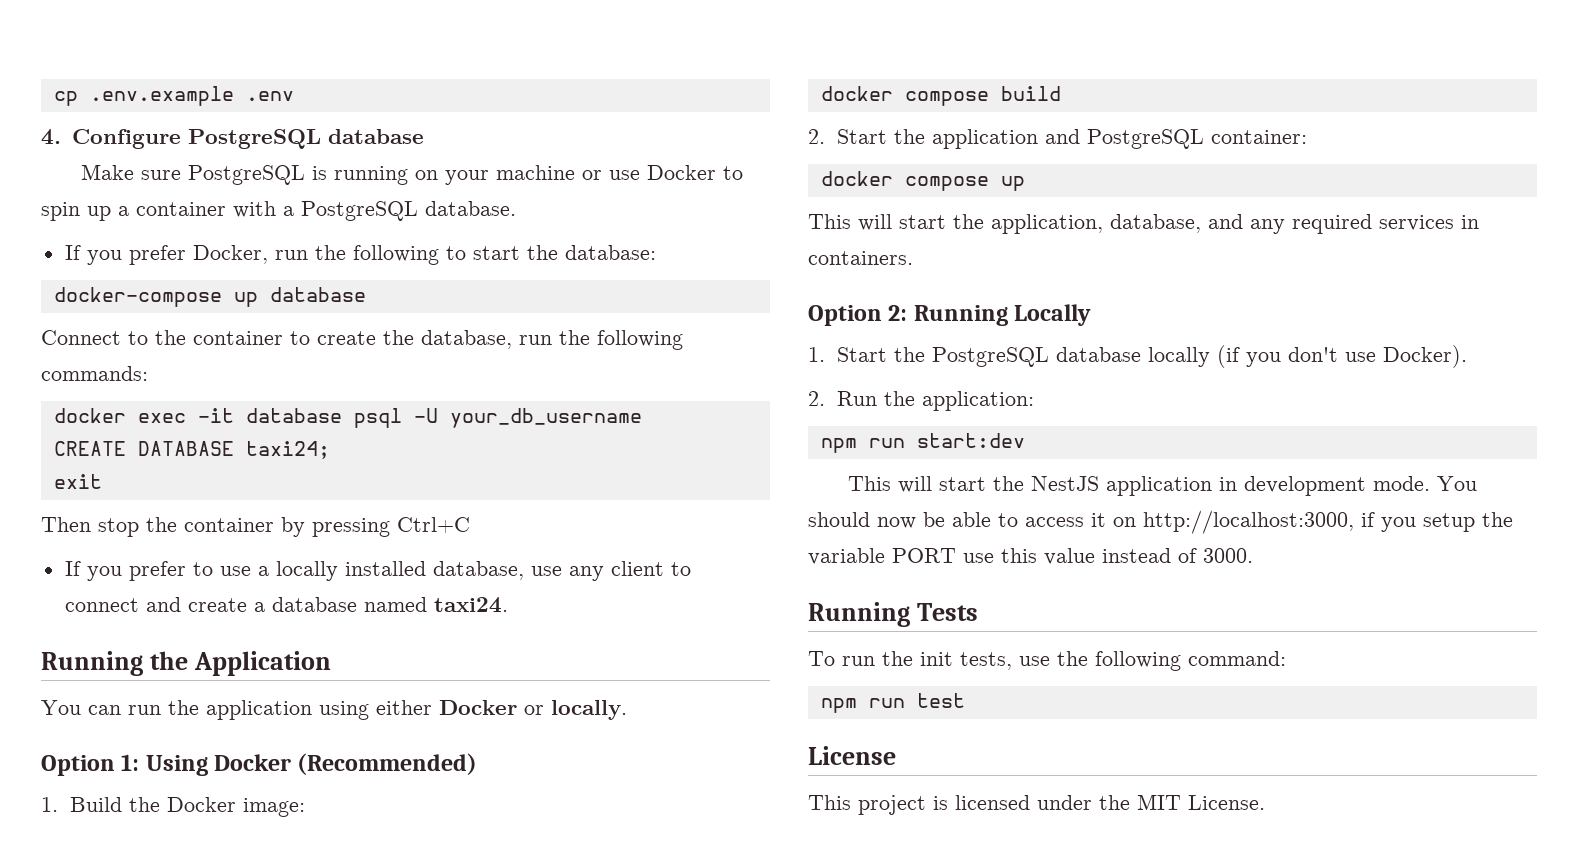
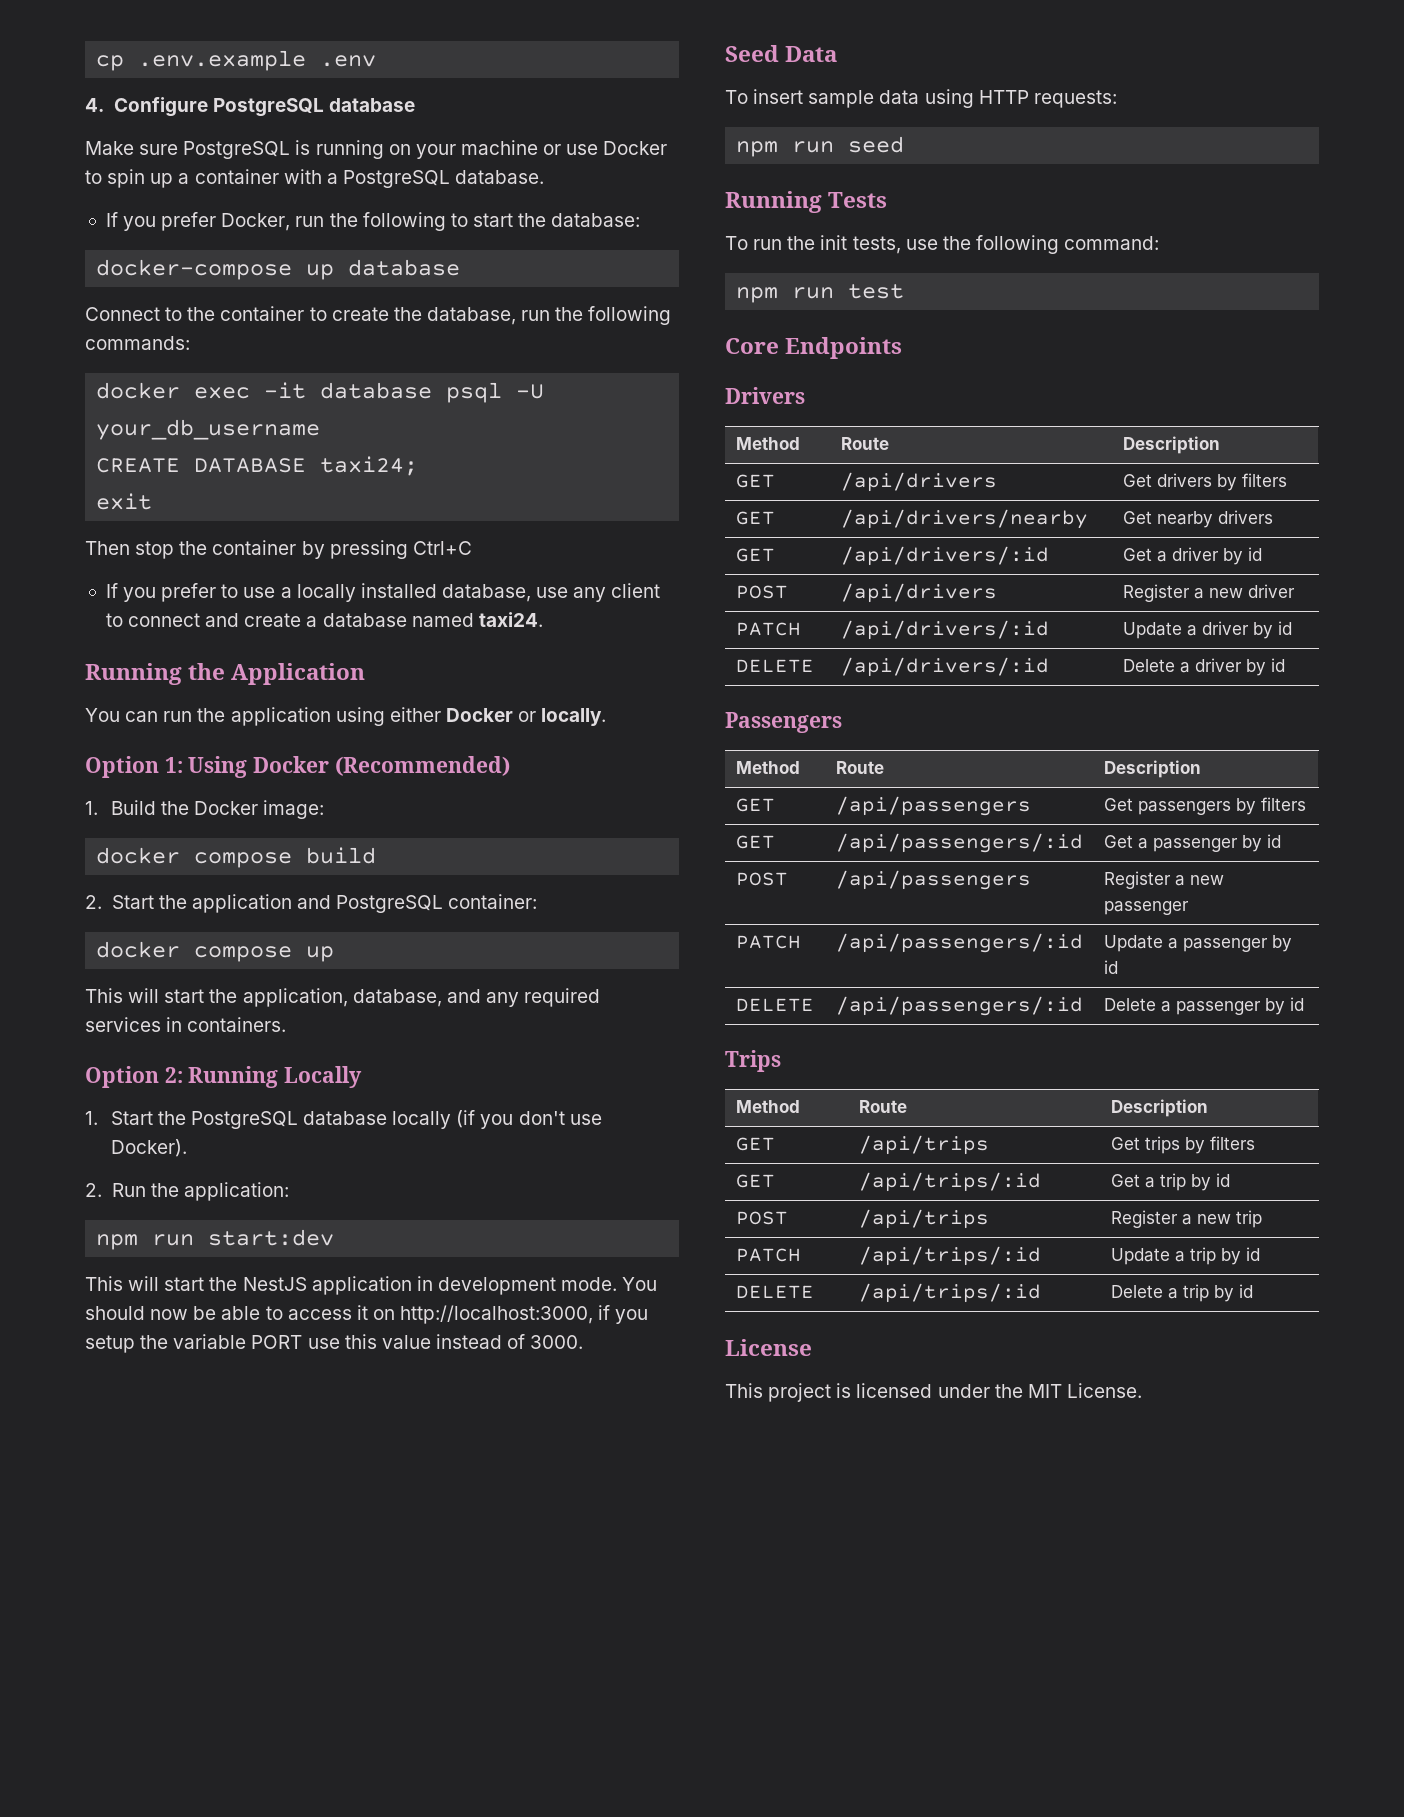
(1253, 555) none -> [725,45,838,62] [725,89,1117,108] [736,136,905,157] // Seed Data // To insert sample data using HTTP requests: // npm run seed
(965, 700) none -> [725,337,903,359] [725,387,805,404] [735,437,800,450] [840,437,889,450] [1122,436,1220,454] [735,474,775,488] [840,472,997,492] [1122,473,1287,491] [735,511,775,525] [840,509,1088,529] [1122,510,1273,528] [735,548,775,562] [840,546,1049,566] [1122,547,1262,565] [735,585,788,599] [840,583,997,603] [1122,584,1295,602] [735,622,801,636] [840,620,1049,640] [1122,621,1292,639] [735,659,814,673] [840,657,1049,677] [1122,658,1285,676] [725,712,842,733] [735,761,800,774] [835,761,884,774] [1103,760,1201,778] [735,798,775,812] [835,796,1031,816] [1103,797,1306,815] [735,835,775,849] [835,833,1083,853] [1103,834,1281,852] [735,872,788,886] [835,870,1031,890] [1103,871,1224,889] [1103,901,1189,915] [735,935,801,949] [835,933,1083,953] [1103,935,1292,952] [1103,960,1118,974] [735,998,814,1012] [835,996,1083,1016] [1103,997,1304,1015] [725,1050,781,1072] [735,1100,800,1113] [858,1100,907,1113] [1110,1099,1208,1117] [735,1137,775,1151] [858,1135,989,1155] [1110,1136,1255,1154] [735,1174,775,1188] [858,1172,1041,1192] [1110,1173,1230,1191] [735,1211,788,1225] [858,1209,989,1229] [1110,1210,1262,1228] [735,1248,801,1262] [858,1246,1041,1266] [1110,1247,1260,1265] [735,1285,814,1299] [858,1283,1041,1303] [1110,1284,1253,1302] // Core Endpoints // Drivers // Method | Route | Description // GET | /api/drivers | Get drivers by filters // GET | /api/drivers/nearby | Get nearby drivers // GET | /api/drivers/:id | Get a driver by id // POST | /api/drivers | Register a new driver // PATCH | /api/drivers/:id | Update a driver by id // DELETE | /api/drivers/:id | Delete a driver by id // Passengers // Method | Route | Description // GET | /api/passengers | Get passengers by filters // GET | /api/passengers/:id | Get a passenger by id // POST | /api/passengers | Register a new passenger // PATCH | /api/passengers/:id | Update a passenger by id // DELETE | /api/passengers/:id | Delete a passenger by id // Trips // Method | Route | Description // GET | /api/trips | Get trips by filters // GET | /api/trips/:id | Get a trip by id // POST | /api/trips | Register a new trip // PATCH | /api/trips/:id | Update a trip by id // DELETE | /api/trips/:id | Delete a trip by id

